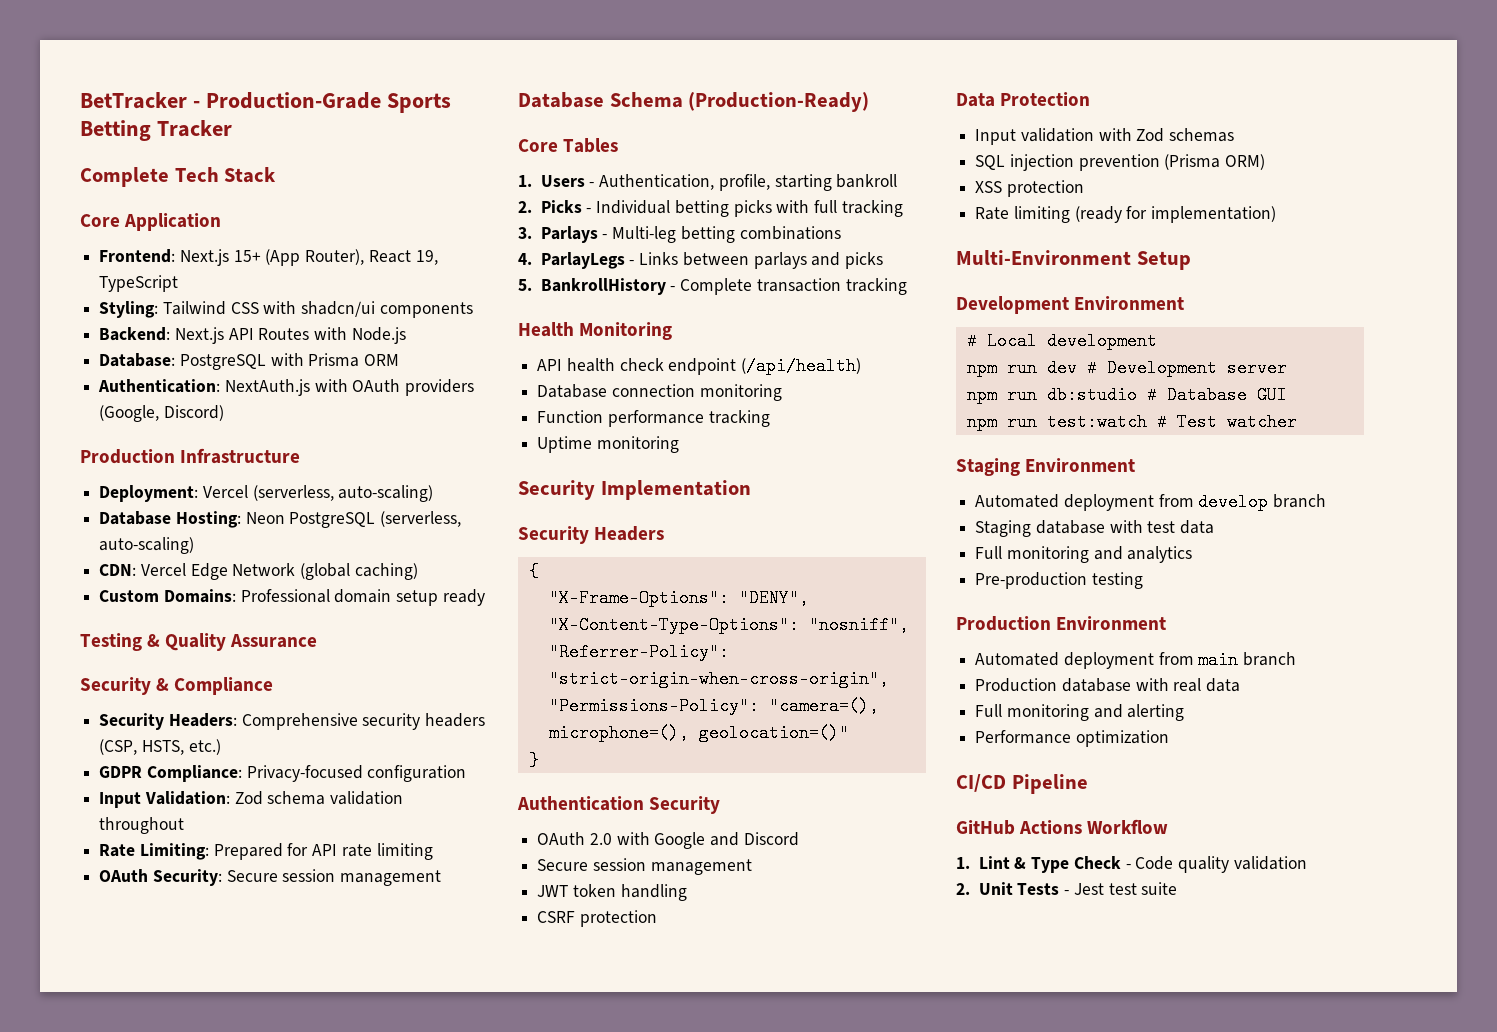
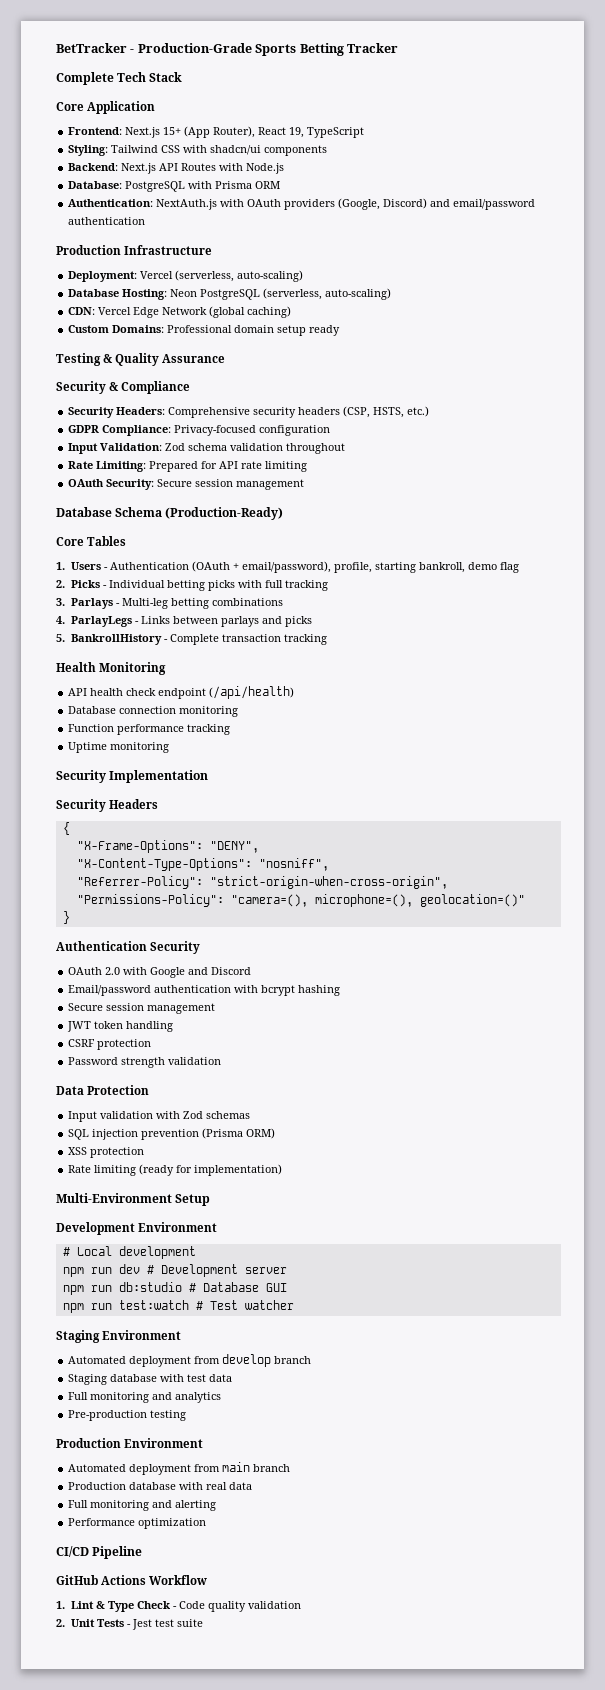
(224, 413) none -> [430,199,536,210] [68,217,146,225] and email/password authentication
[599,174,898,191] Authentication, profile, starting bankroll -> [109,561,519,573] Authentication (OAuth + email/password), profile, starting bankroll, demo flag
(799, 839) none -> [68,985,341,996] // Email/password authentication with bcrypt hashing
(657, 918) none -> [68,1057,222,1068] // Password strength validation

